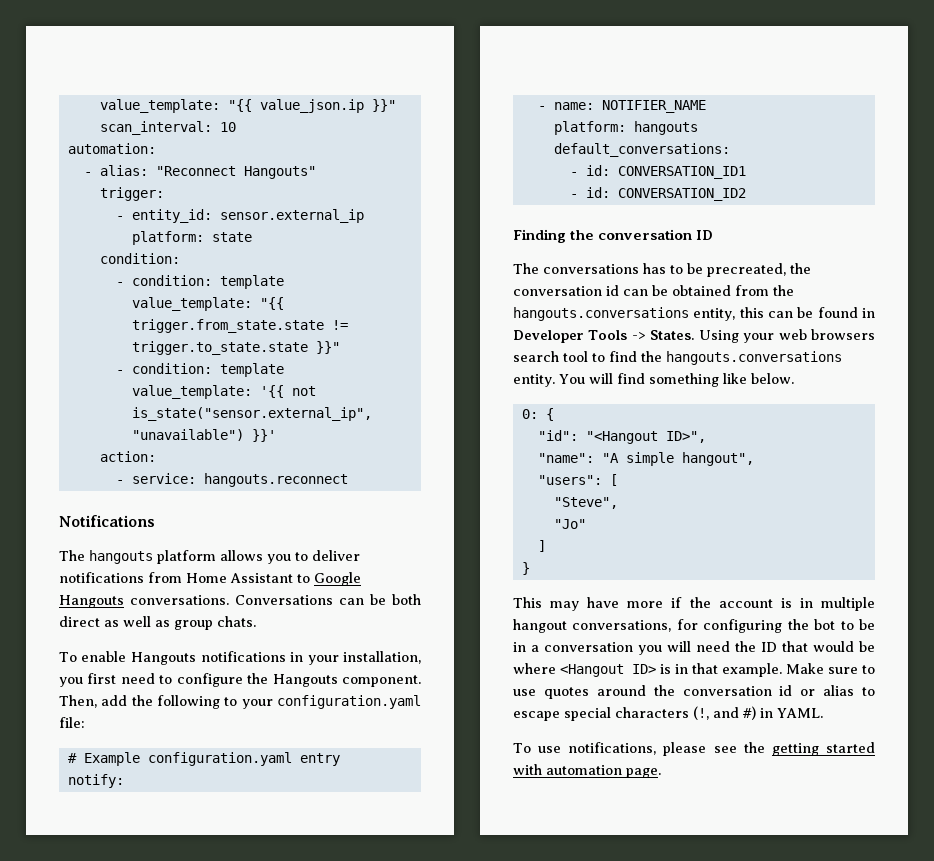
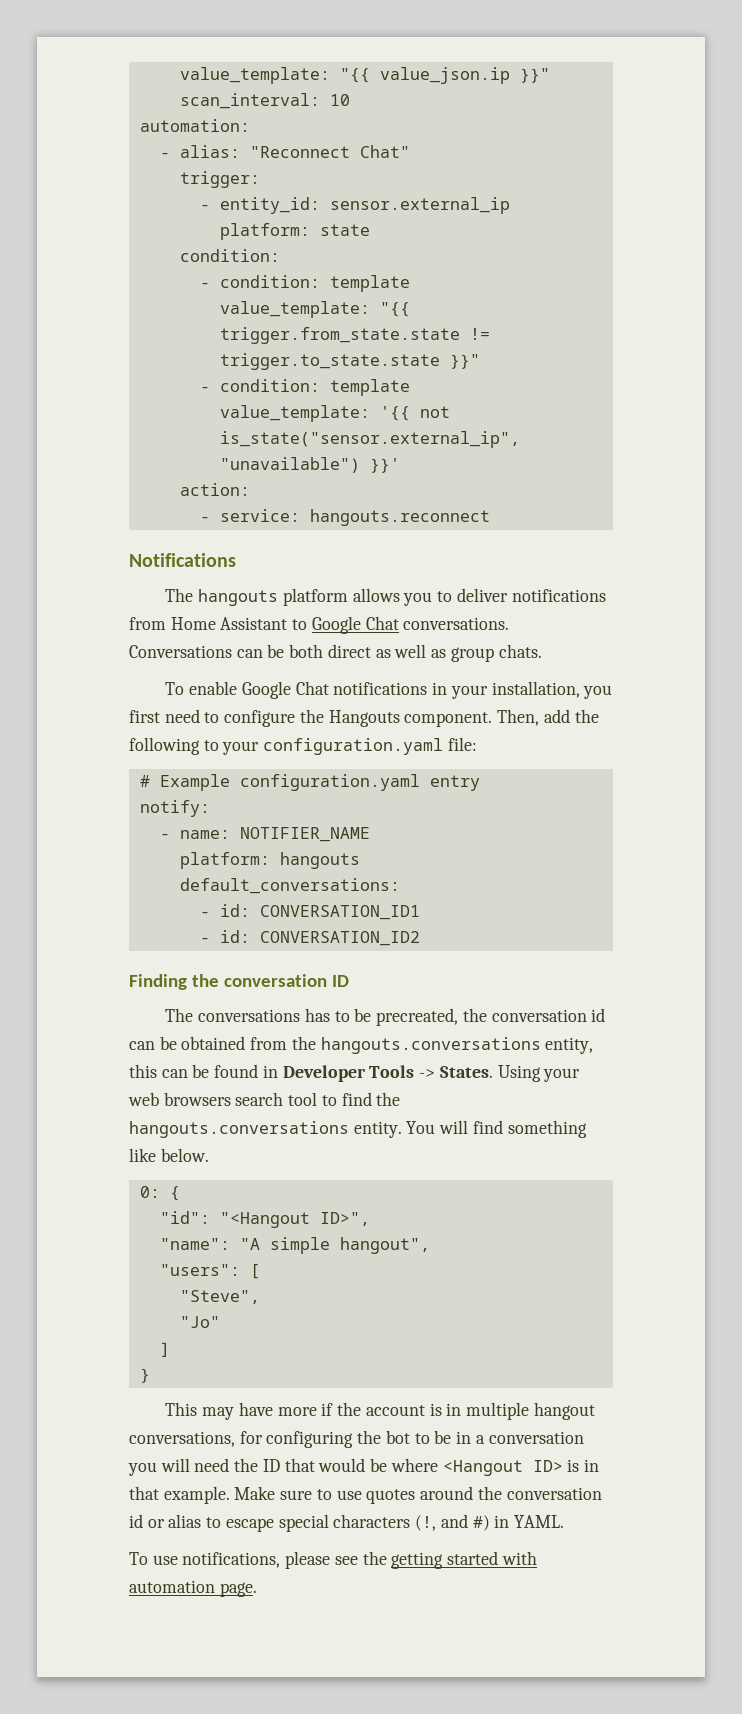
[243,166,316,179] Hangouts" -> [359,145,410,158] Chat"
[59,595,124,608] Hangouts -> [365,616,399,630] Chat
[130,652,196,665] Hangouts -> [241,681,329,699] Google Chat

